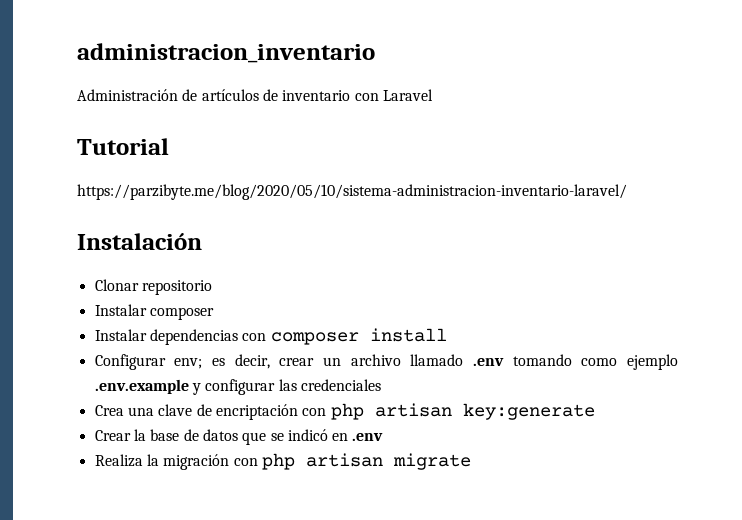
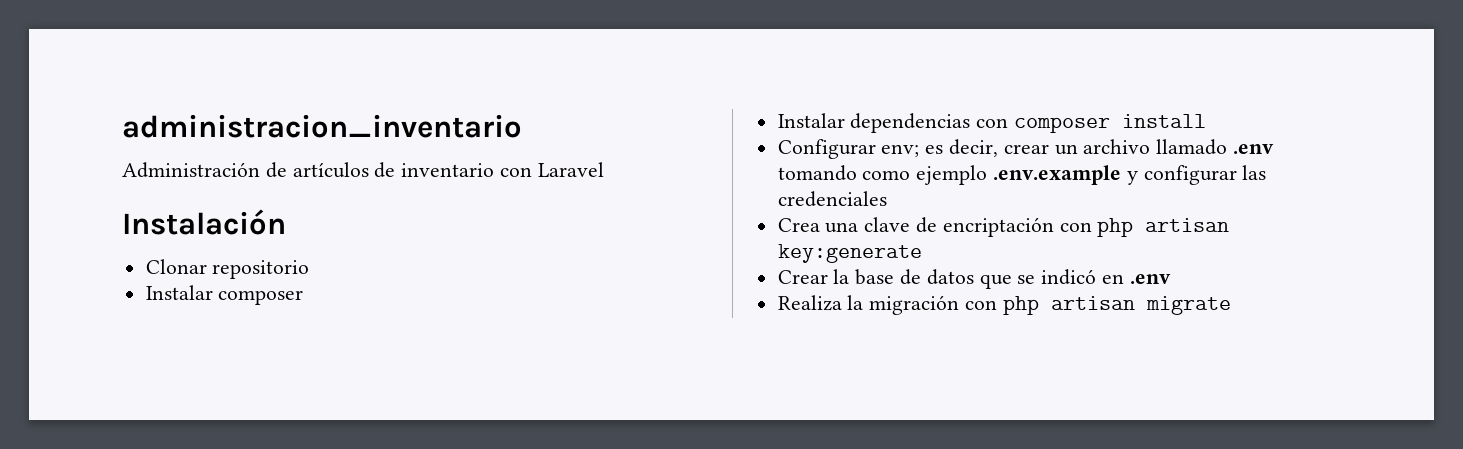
[77,138,169,155] [77,184,627,200] // Tutorial // https://parzibyte.me/blog/2020/05/10/sistema-administracion-inventario-laravel/ -> (604, 169) none

